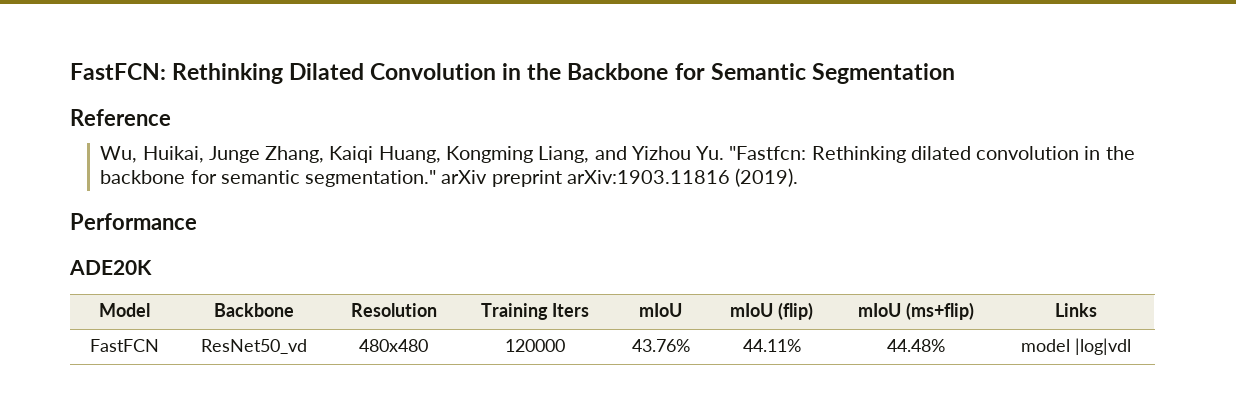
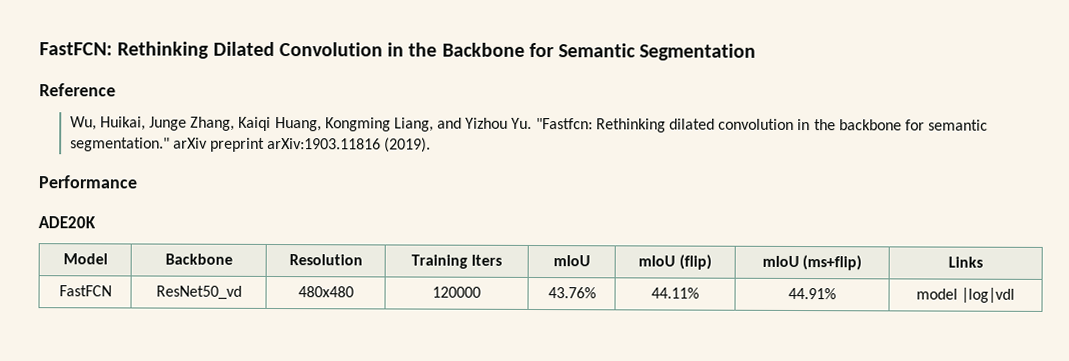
[887,339,945,352] 44.48% -> [788,287,836,300] 44.91%

